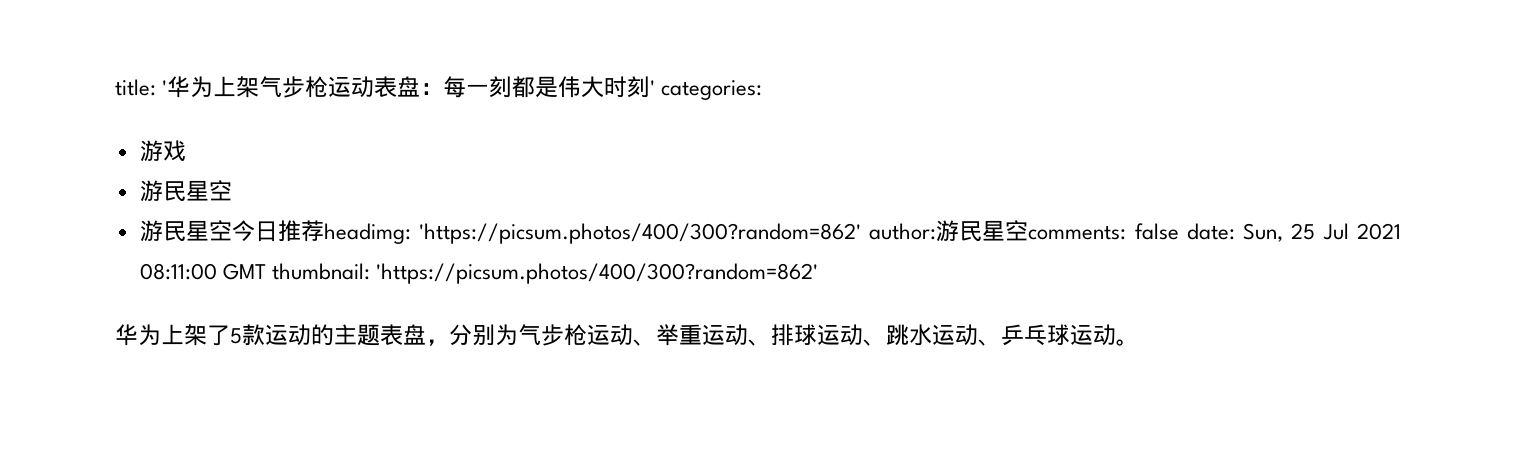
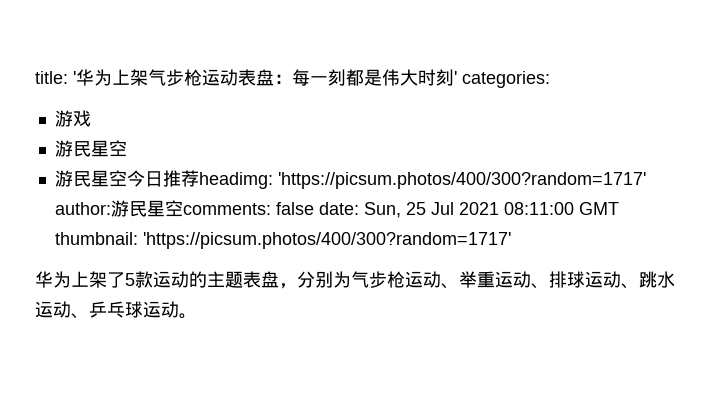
[419,223,862,244] 'https://picsum.photos/400/300?random=862' -> [277,172,646,189] 'https://picsum.photos/400/300?random=1717'
[375,263,818,284] 'https://picsum.photos/400/300?random=862' -> [142,232,511,249] 'https://picsum.photos/400/300?random=1717'

